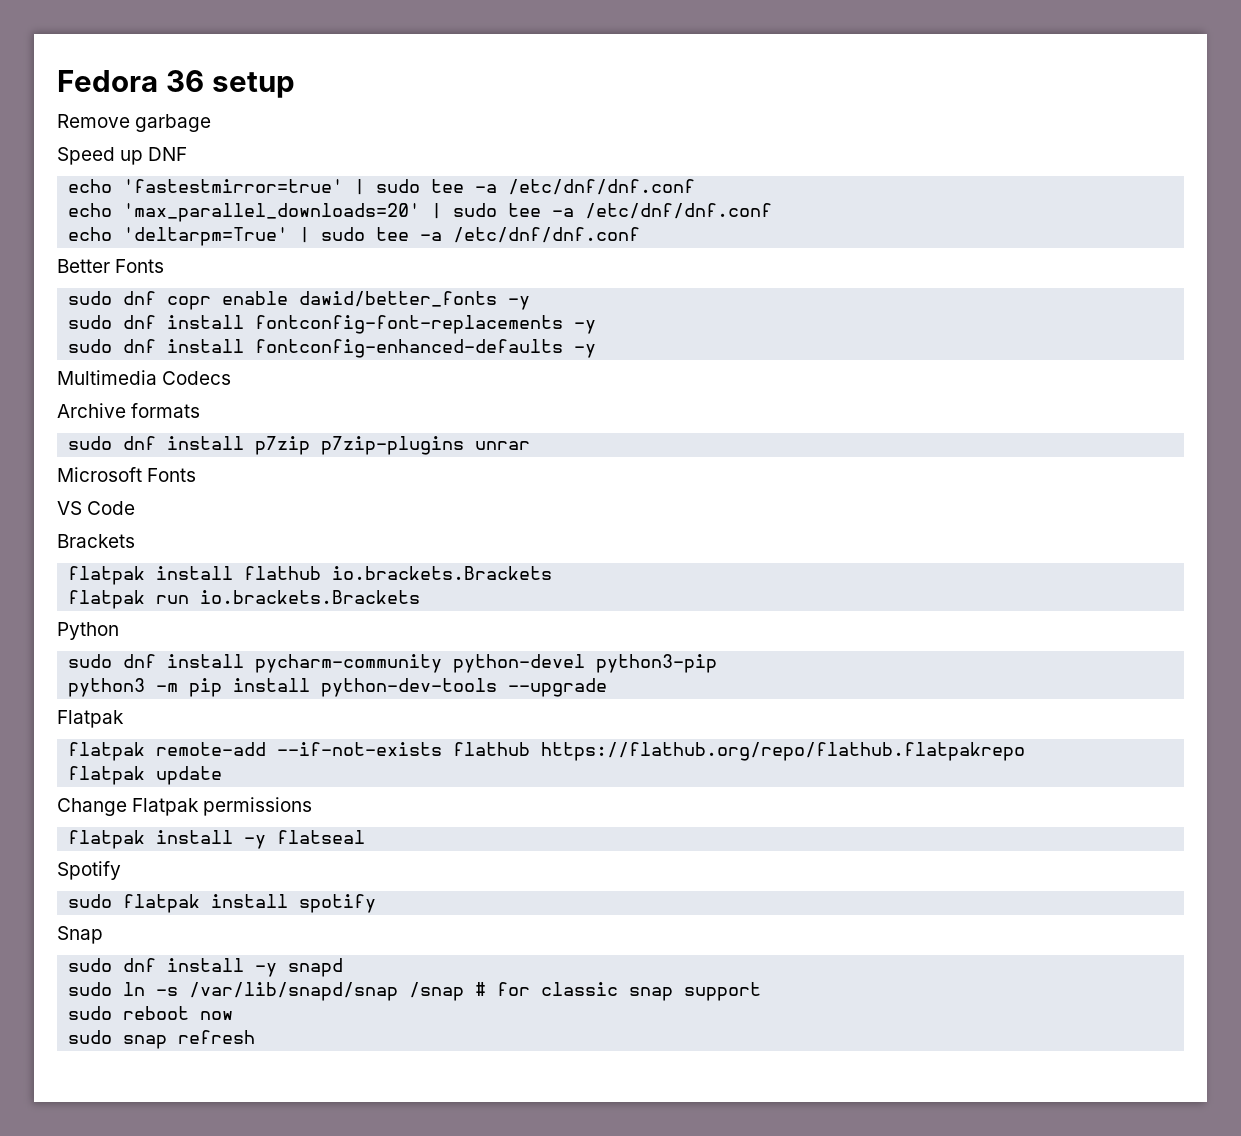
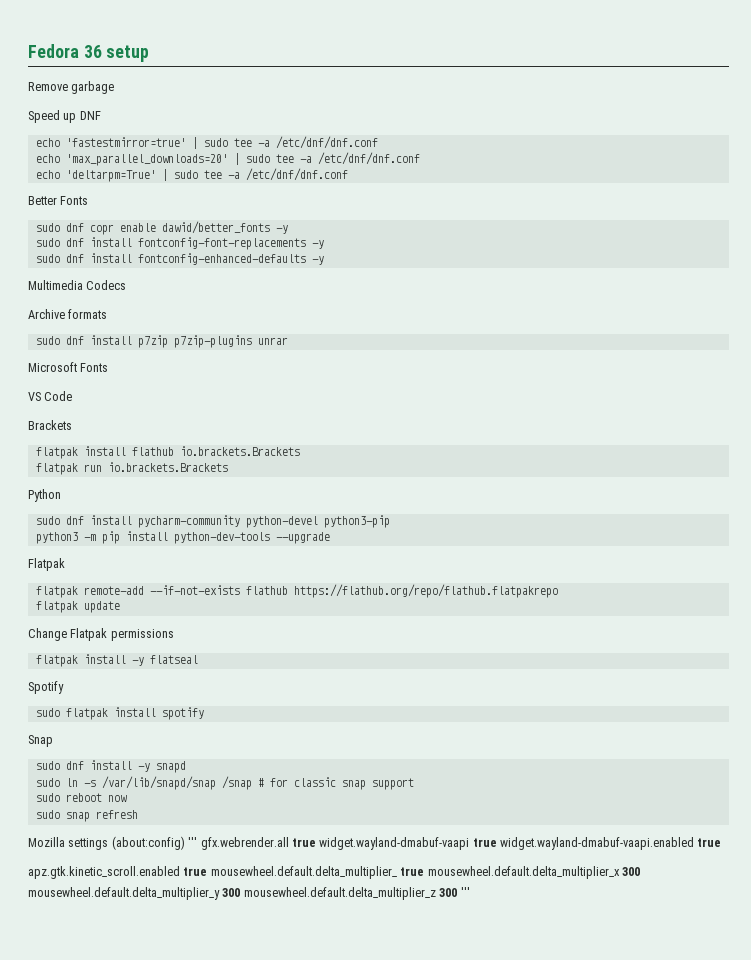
(256, 1037) none -> [28,836,722,850] [28,866,640,879] [28,887,470,900] // Mozilla settings (about:config) ''' gfx.webrender.all true widget.wayland-dmabuf-vaapi true widget.wayland-dmabuf-vaapi.enabled true // apz.gtk.kinetic_scroll.enabled true mousewheel.default.delta_multiplier_ true mousewheel.default.delta_multiplier_x 300 mousewheel.default.delta_multiplier_y 300 mousewheel.default.delta_multiplier_z 300 '''

